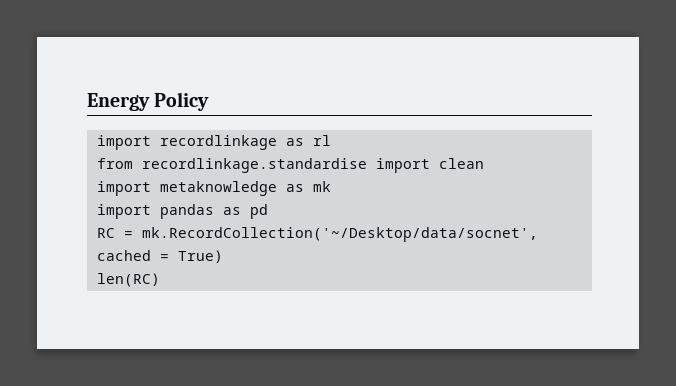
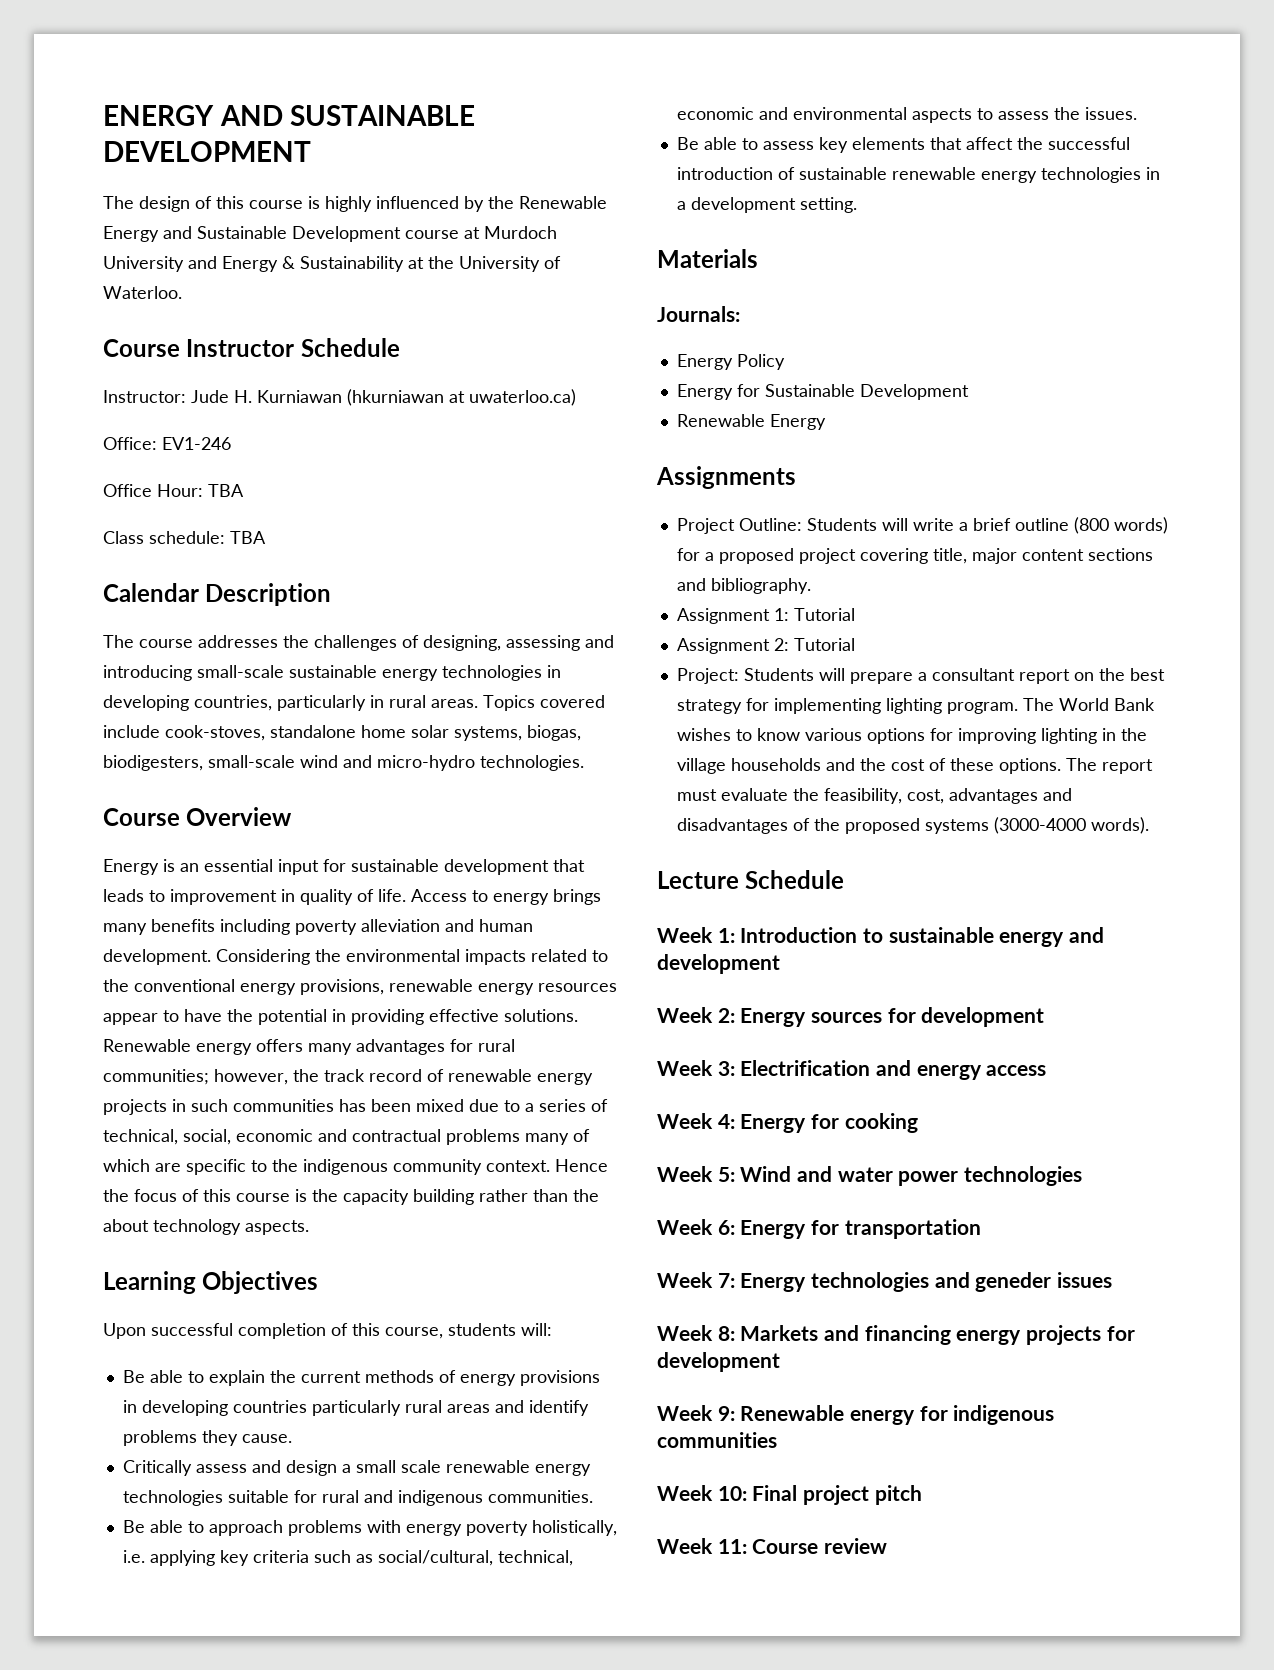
[87,92,210,111] [96,135,331,150] [96,158,484,173] [96,181,331,196] [96,204,268,219] [96,227,538,242] [96,250,223,263] [96,273,160,287] Energy Policy // import recordlinkage as rl // from recordlinkage.standardise import clean // import metaknowledge as mk // import pandas as pd // RC = mk.RecordCollection('~/Desktop/data/socnet', cached = True) // len(RC) -> [103,105,476,126] [103,141,311,162] [103,196,607,212] [103,226,557,242] [103,256,561,272] [103,286,182,299] [103,338,400,357] [103,389,576,406] [103,437,231,450] [103,484,244,497] [103,531,266,544] [103,583,332,606] [103,635,614,651] [103,665,561,681] [103,695,605,711] [103,725,581,741] [103,755,584,771] [103,807,293,826] [103,859,585,875] [103,889,601,905] [103,919,533,935] [103,949,608,965] [103,979,617,995] [103,1009,578,1025] [103,1039,515,1055] [103,1069,593,1085] [103,1099,608,1115] [103,1129,590,1145] [103,1159,608,1175] [103,1189,599,1205] [103,1219,309,1235] [103,1271,319,1294] [103,1323,552,1339] [122,1370,600,1386] [122,1400,589,1416] [122,1430,292,1446] [122,1460,591,1476] [122,1490,593,1506] [122,1520,617,1536] [122,1550,573,1566] [676,107,1137,123] [676,137,1130,153] [676,167,1160,183] [676,197,857,213] [657,249,758,268] [657,306,740,322] [676,354,785,370] [676,384,969,400] [676,414,826,430] [656,466,796,489] [676,517,1168,534] [676,548,1153,564] [676,578,811,594] [676,608,855,624] [676,638,855,654] [676,668,1165,684] [676,698,1155,714] [676,728,1147,744] [676,758,1153,774] [676,788,1072,804] [676,817,1149,834] [657,870,845,889] [657,927,1105,947] [657,954,780,974] [657,1007,1045,1027] [657,1060,1047,1080] [657,1113,918,1133] [657,1166,1083,1186] [657,1219,981,1239] [657,1272,1113,1292] [657,1325,1135,1345] [657,1352,780,1372] [657,1405,1055,1425] [657,1432,777,1448] [657,1485,922,1505] [657,1538,888,1554] ENERGY AND SUSTAINABLE DEVELOPMENT // The design of this course is highly influenced by the Renewable Energy and Sustainable Development course at Murdoch University and Energy & Sustainability at the University of Waterloo. // Course Instructor Schedule // Instructor: Jude H. Kurniawan (hkurniawan at uwaterloo.ca) // Office: EV1-246 // Office Hour: TBA // Class schedule: TBA // Calendar Description // The course addresses the challenges of designing, assessing and introducing small-scale sustainable energy technologies in developing countries, particularly in rural areas. Topics covered include cook-stoves, standalone home solar systems, biogas, biodigesters, small-scale wind and micro-hydro technologies. // Course Overview // Energy is an essential input for sustainable development that leads to improvement in quality of life. Access to energy brings many benefits including poverty alleviation and human development. Considering the environmental impacts related to the conventional energy provisions, renewable energy resources appear to have the potential in providing effective solutions. Renewable energy offers many advantages for rural communities; however, the track record of renewable energy projects in such communities has been mixed due to a series of technical, social, economic and contractual problems many of which are specific to the indigenous community context. Hence the focus of this course is the capacity building rather than the about technology aspects. // Learning Objectives // Upon successful completion of this course, students will: // Be able to explain the current methods of energy provisions in developing countries particularly rural areas and identify problems they cause. // Critically assess and design a small scale renewable energy technologies suitable for rural and indigenous communities. // Be able to approach problems with energy poverty holistically, i.e. applying key criteria such as social/cultural, technical, economic and environmental aspects to assess the issues. // Be able to assess key elements that affect the successful introduction of sustainable renewable energy technologies in a development setting. // Materials // Journals: // Energy Policy // Energy for Sustainable Development // Renewable Energy // Assignments // Project Outline: Students will write a brief outline (800 words) for a proposed project covering title, major content sections and bibliography. // Assignment 1: Tutorial // Assignment 2: Tutorial // Project: Students will prepare a consultant report on the best strategy for implementing lighting program. The World Bank wishes to know various options for improving lighting in the village households and the cost of these options. The report must evaluate the feasibility, cost, advantages and disadvantages of the proposed systems (3000-4000 words). // Lecture Schedule // Week 1: Introduction to sustainable energy and development // Week 2: Energy sources for development // Week 3: Electrification and energy access // Week 4: Energy for cooking // Week 5: Wind and water power technologies // Week 6: Energy for transportation // Week 7: Energy technologies and geneder issues // Week 8: Markets and financing energy projects for development // Week 9: Renewable energy for indigenous communities // Week 10: Final project pitch // Week 11: Course review

